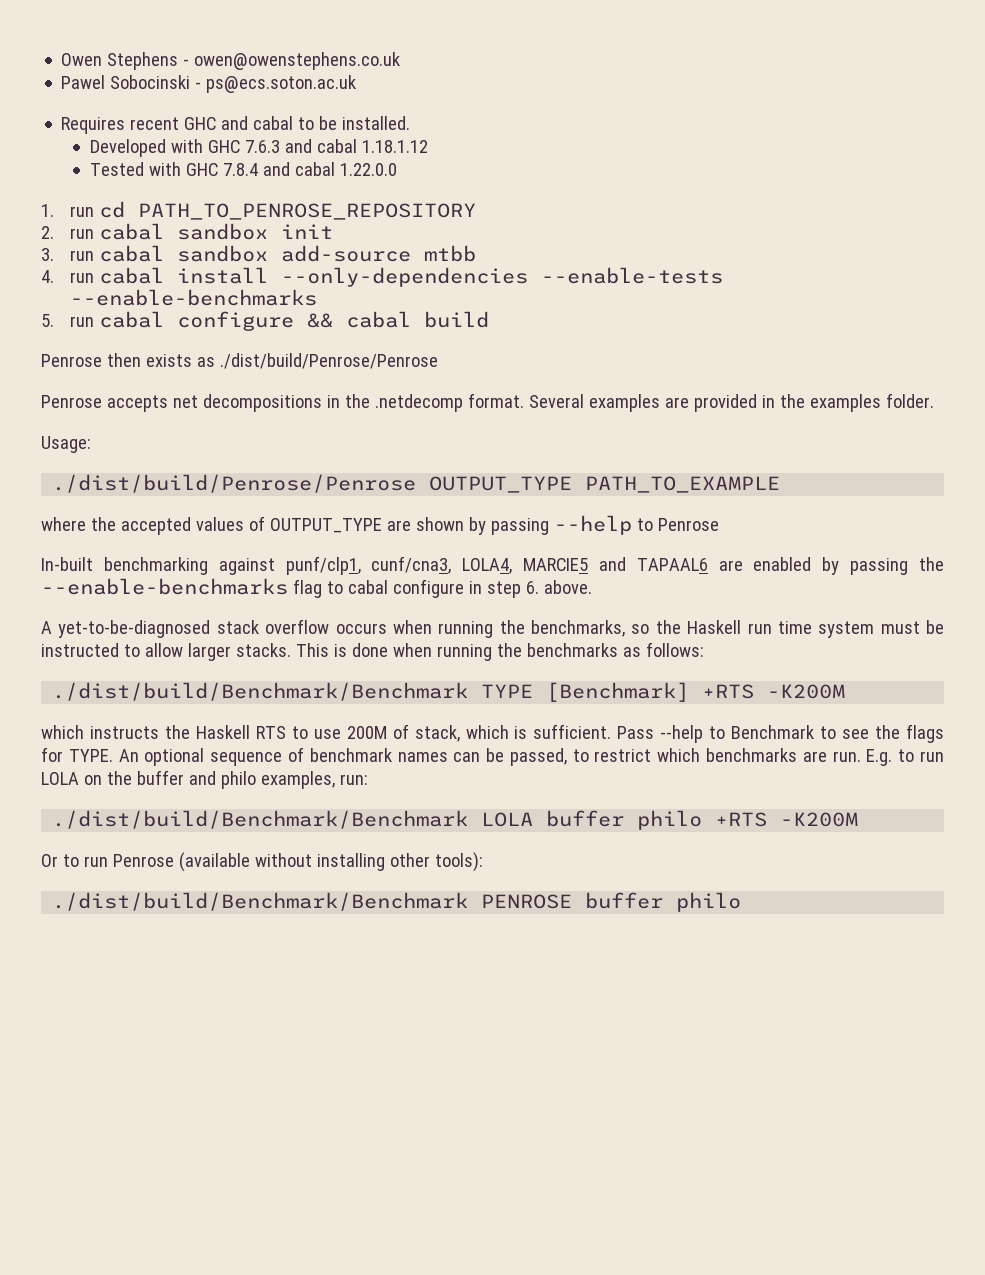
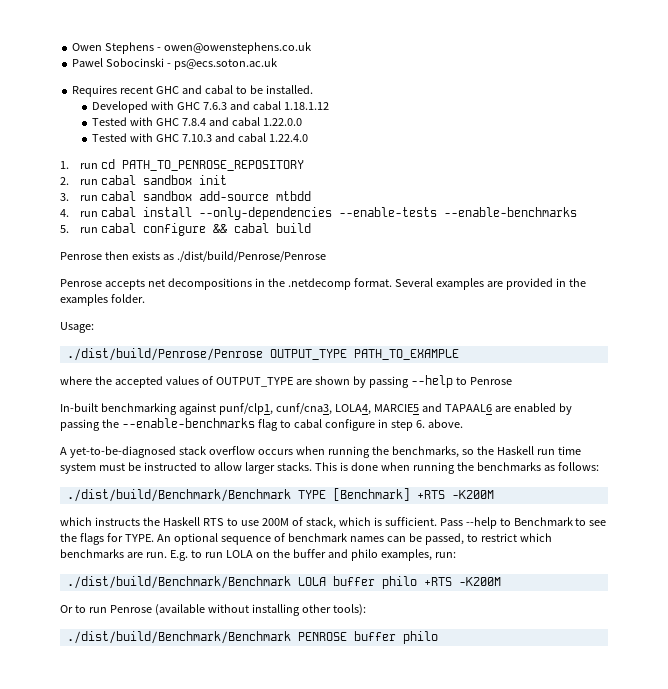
(397, 169) none -> [92,133,308,142] // Tested with GHC 7.10.3 and cabal 1.22.4.0
[423,245,476,262] mtbb -> [275,191,311,201] mtbdd

